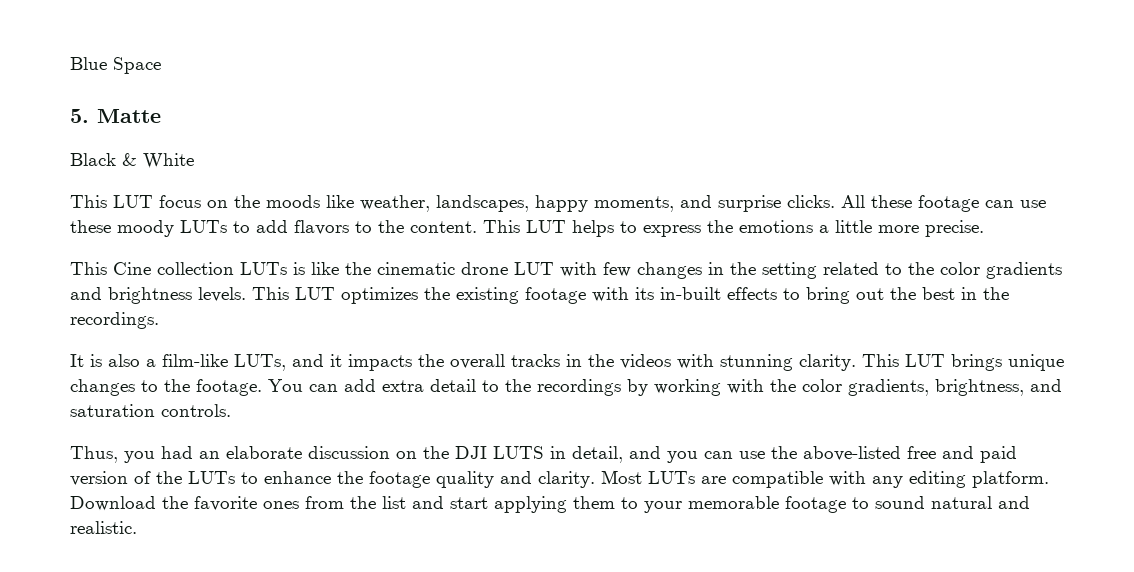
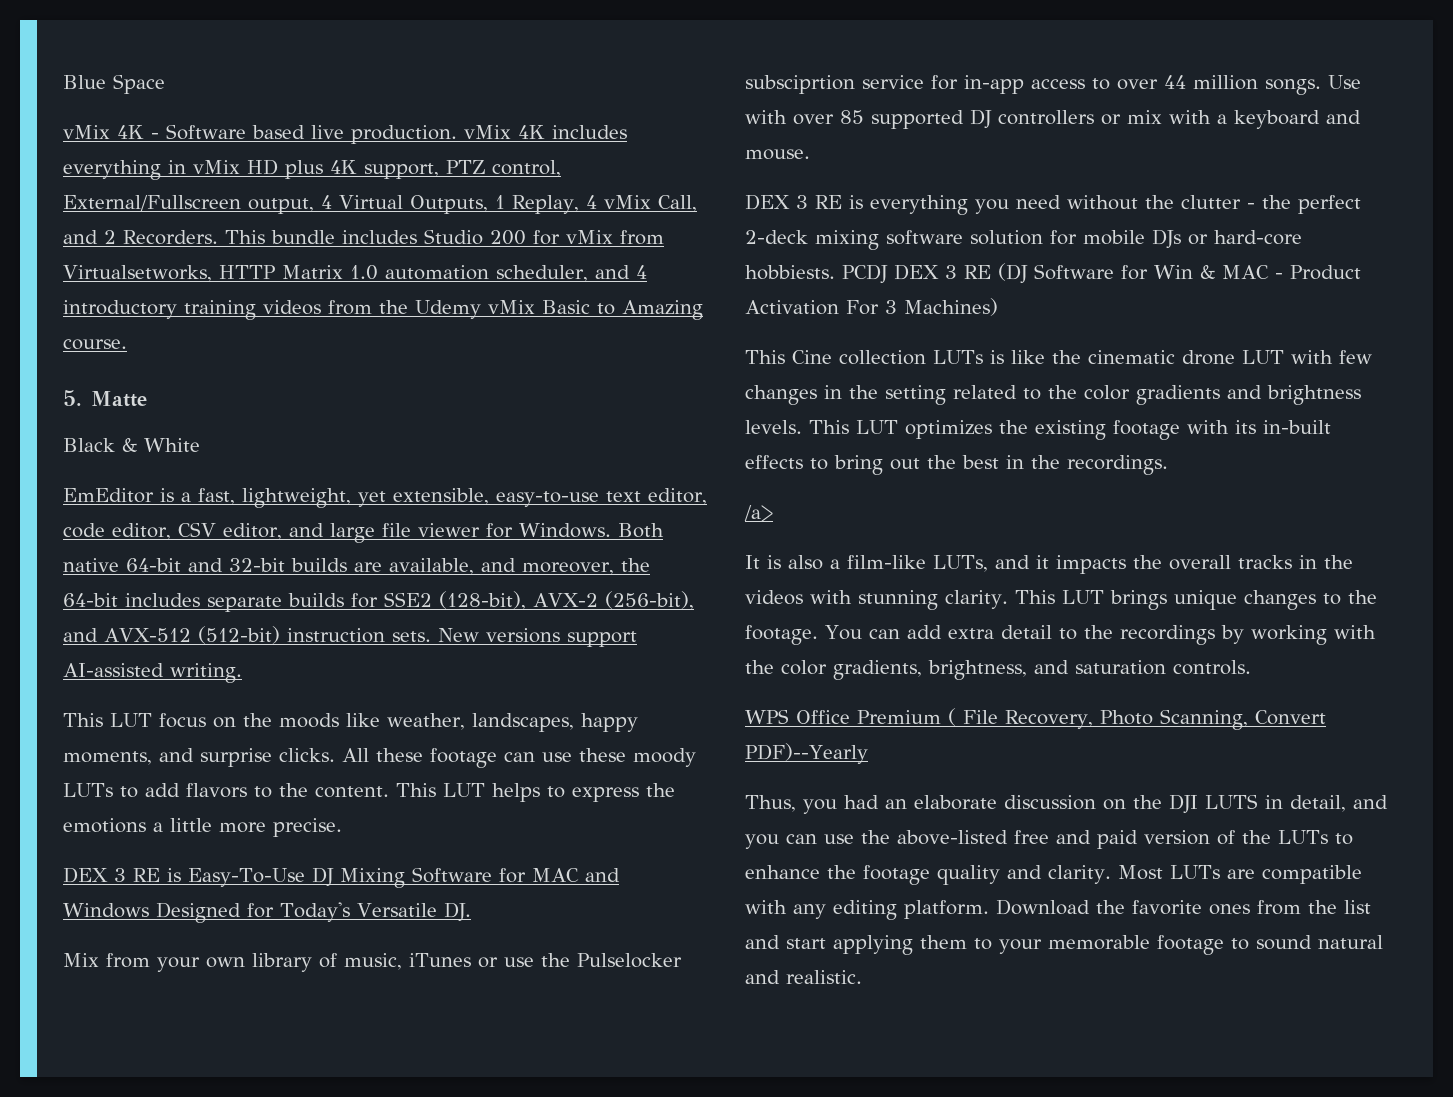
(161, 65) none -> [63,124,627,144] [63,159,561,180] [63,195,697,214] [63,229,664,245] [63,265,647,282] [63,300,703,320] [63,339,127,350] // vMix 4K - Software based live production. vMix 4K includes everything in vMix HD plus 4K support, PTZ control, External/Fullscreen output, 4 Virtual Outputs, 1 Replay, 4 vMix Call, and 2 Recorders. This bundle includes Studio 200 for vMix from Virtualsetworks, HTTP Matrix 1.0 automation scheduler, and 4 introductory training videos from the Udemy vMix Basic to Amazing course.
(194, 161) none -> [63,488,707,508] [63,522,664,543] [63,558,650,575] [63,591,694,612] [63,626,637,647] [63,663,242,683] // EmEditor is a fast, lightweight, yet extensible, easy-to-use text editor, code editor, CSV editor, and large file viewer for Windows. Both native 64-bit and 32-bit builds are available, and moreover, the 64-bit includes separate builds for SSE2 (128-bit), AVX-2 (256-bit), and AVX-512 (512-bit) instruction sets. New versions support AI-assisted writing.
(984, 228) none -> [63,867,620,888] [63,902,471,923] [63,953,682,972] [745,75,1361,95] [745,109,1361,129] [745,149,810,160] [745,194,1361,215] [745,229,1302,250] [745,263,1361,284] [745,298,998,316] // DEX 3 RE is Easy-To-Use DJ Mixing Software for MAC and Windows Designed for Today's Versatile DJ. // Mix from your own library of music, iTunes or use the Pulselocker subsciprtion service for in-app access to over 44 million songs. Use with over 85 supported DJ controllers or mix with a keyboard and mouse. // DEX 3 RE is everything you need without the clutter - the perfect 2-deck mixing software solution for mobile DJs or hard-core hobbiests. PCDJ DEX 3 RE (DJ Software for Win & MAC - Product Activation For 3 Machines)
(159, 320) none -> [744,505,773,522] // /a>
(231, 410) none -> [745,708,1326,730] [745,743,868,764] // WPS Office Premium ( File Recovery, Photo Scanning, Convert PDF)--Yearly

